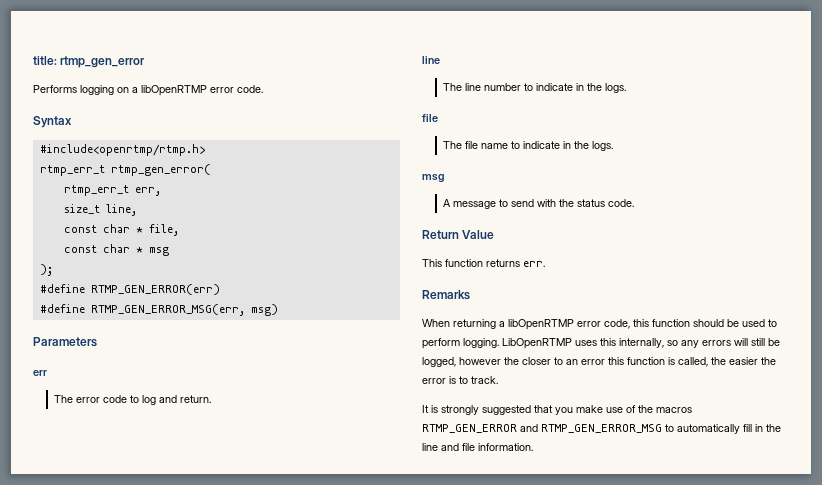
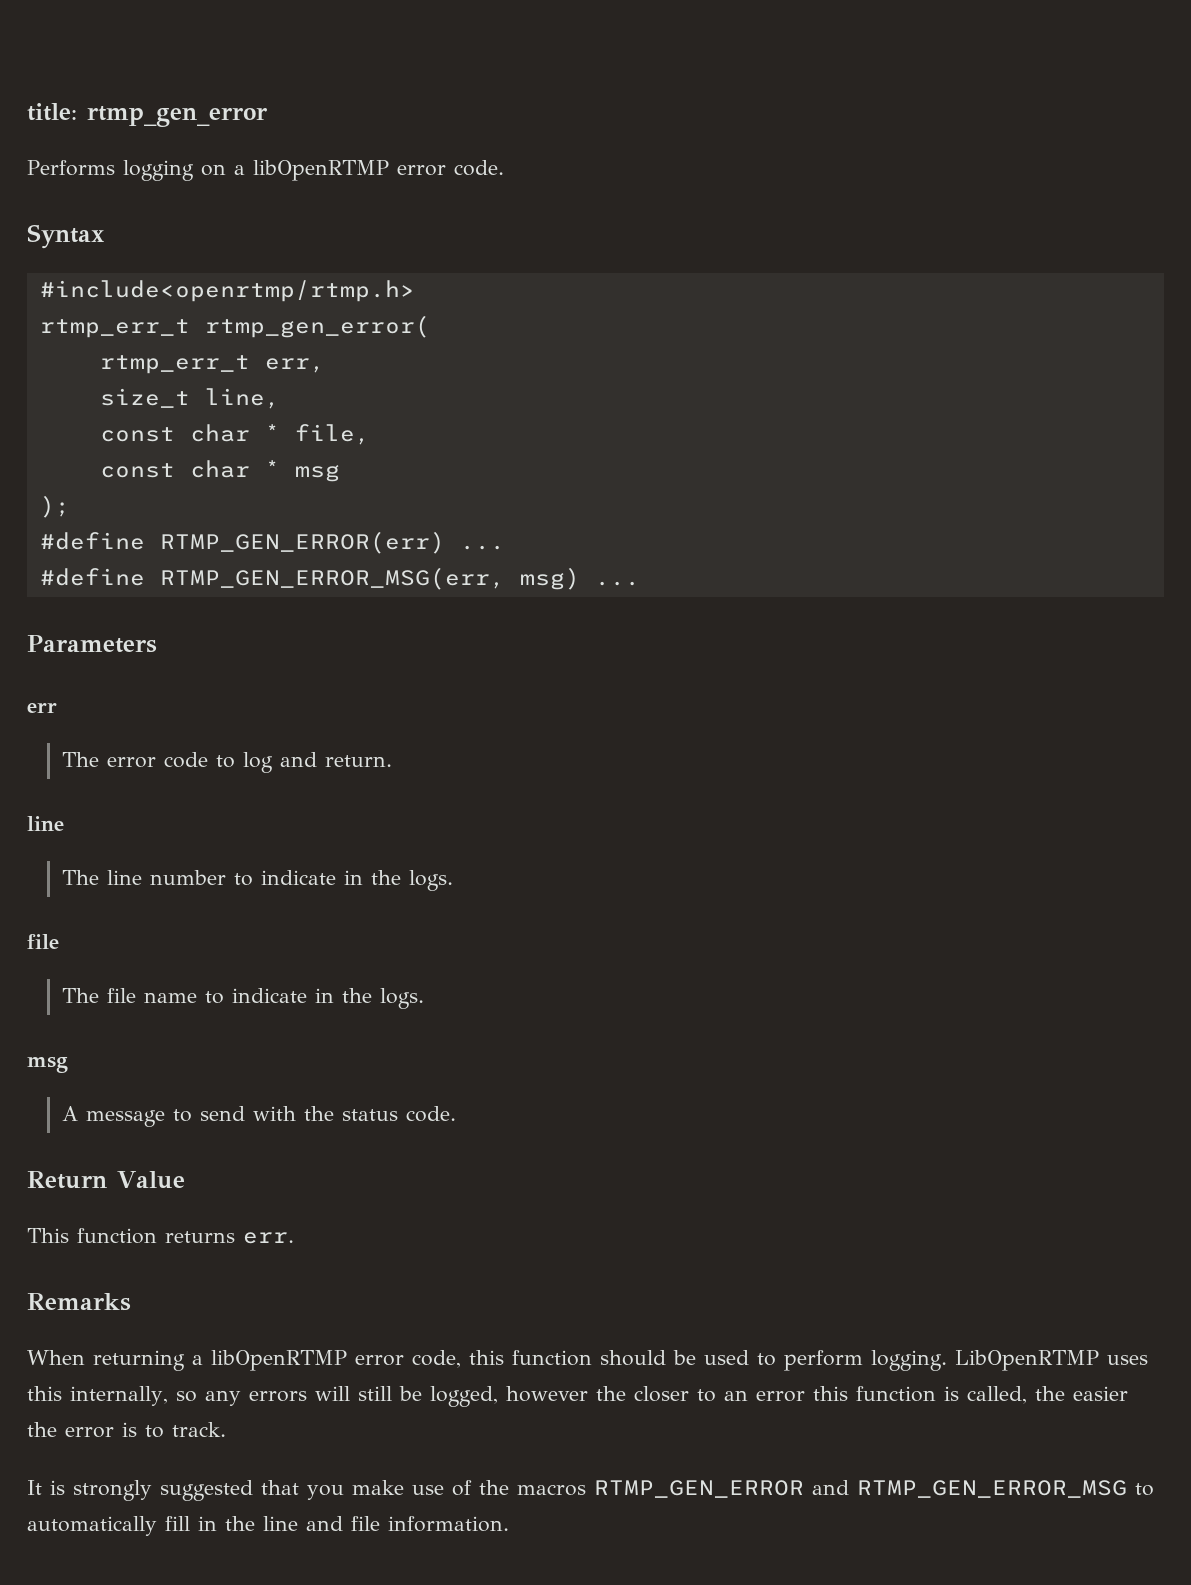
(220, 289) none -> [459,545,505,550] ...
(278, 310) none -> [594,581,640,586] ...

